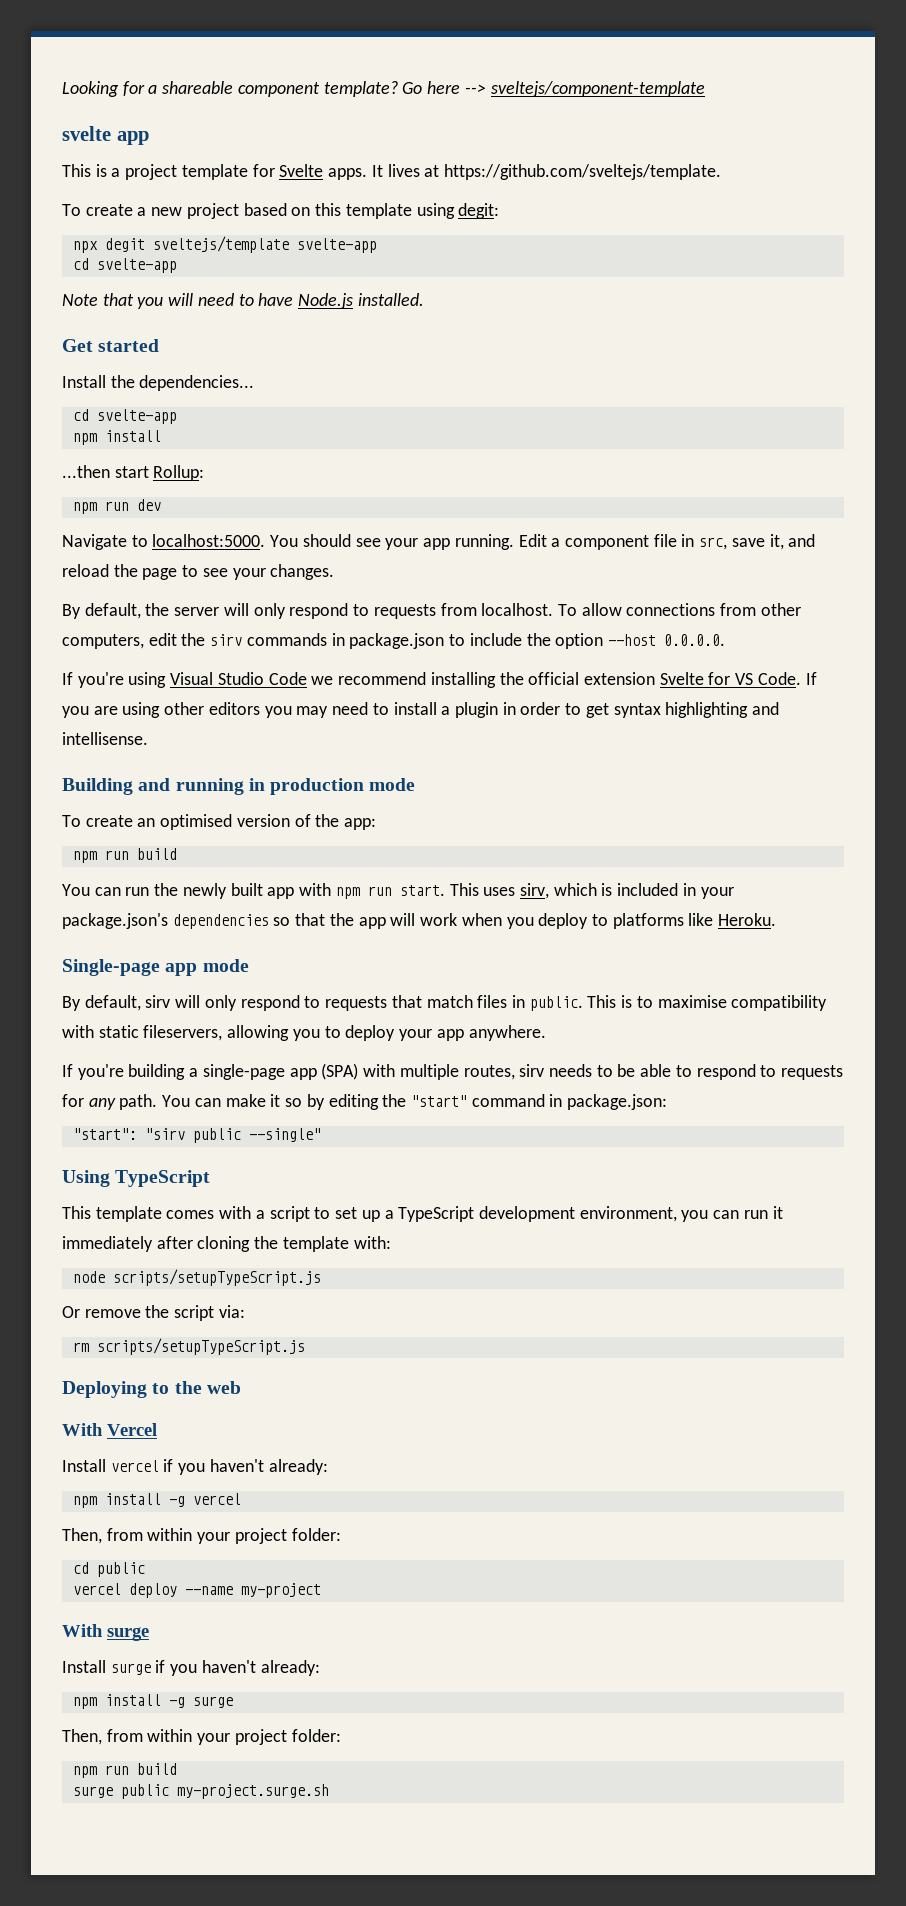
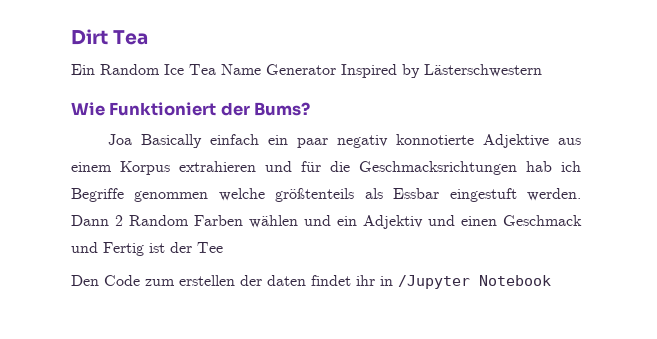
[62,81,705,97] [62,126,149,145] [62,164,721,180] [62,203,500,219] [72,236,377,253] [72,258,177,273] [62,293,424,309] [62,339,160,352] [62,375,255,391] [72,409,177,424] [72,430,161,445] [62,465,205,481] [72,499,161,514] [62,534,816,550] [62,564,335,580] [62,603,801,619] [62,633,725,649] [62,672,817,688] [62,702,780,718] [62,732,148,745] [62,778,416,795] [62,814,377,830] [72,848,177,863] [62,883,734,899] [62,913,777,929] [62,959,249,976] [62,995,828,1011] [62,1025,546,1041] [62,1063,844,1080] [62,1094,668,1110] [72,1128,321,1143] [62,1170,211,1187] [62,1206,783,1222] [62,1236,391,1252] [72,1269,321,1286] [62,1305,245,1321] [72,1338,305,1355] [62,1381,241,1398] [62,1423,157,1436] [62,1459,328,1475] [72,1493,241,1508] [62,1528,341,1544] [72,1562,145,1577] [72,1583,321,1598] [62,1624,149,1641] [62,1660,320,1676] [72,1694,233,1709] [62,1729,341,1745] [72,1763,177,1778] [72,1784,329,1799] Looking for a shareable component template? Go here --> sveltejs/component-template // svelte app // This is a project template for Svelte apps. It lives at https://github.com/sveltejs/template. // To create a new project based on this template using degit: // npx degit sveltejs/template svelte-app // cd svelte-app // Note that you will need to have Node.js installed. // Get started // Install the dependencies... // cd svelte-app // npm install // ...then start Rollup: // npm run dev // Navigate to localhost:5000. You should see your app running. Edit a component file in src, save it, and reload the page to see your changes. // By default, the server will only respond to requests from localhost. To allow connections from other computers, edit the sirv commands in package.json to include the option --host 0.0.0.0. // If you're using Visual Studio Code we recommend installing the official extension Svelte for VS Code. If you are using other editors you may need to install a plugin in order to get syntax highlighting and intellisense. // Building and running in production mode // To create an optimised version of the app: // npm run build // You can run the newly built app with npm run start. This uses sirv, which is included in your package.json's dependencies so that the app will work when you deploy to platforms like Heroku. // Single-page app mode // By default, sirv will only respond to requests that match files in public. This is to maximise compatibility with static fileservers, allowing you to deploy your app anywhere. // If you're building a single-page app (SPA) with multiple routes, sirv needs to be able to respond to requests for any path. You can make it so by editing the "start" command in package.json: // "start": "sirv public --single" // Using TypeScript // This template comes with a script to set up a TypeScript development environment, you can run it immediately after cloning the template with: // node scripts/setupTypeScript.js // Or remove the script via: // rm scripts/setupTypeScript.js // Deploying to the web // With Vercel // Install vercel if you haven't already: // npm install -g vercel // Then, from within your project folder: // cd public // vercel deploy --name my-project // With surge // Install surge if you haven't already: // npm install -g surge // Then, from within your project folder: // npm run build // surge public my-project.surge.sh -> [71,29,149,45] [71,64,542,78] [71,102,311,116] [108,134,581,148] [71,161,581,175] [71,188,581,202] [71,215,582,229] [71,242,223,256] [71,275,551,289] Dirt Tea // Ein Random Ice Tea Name Generator Inspired by Lästerschwestern // Wie Funktioniert der Bums? // Joa Basically einfach ein paar negativ konnotierte Adjektive aus einem Korpus extrahieren und für die Geschmacksrichtungen hab ich Begriffe genommen welche größtenteils als Essbar eingestuft werden. Dann 2 Random Farben wählen und ein Adjektiv und einen Geschmack und Fertig ist der Tee // Den Code zum erstellen der daten findet ihr in /Jupyter Notebook

